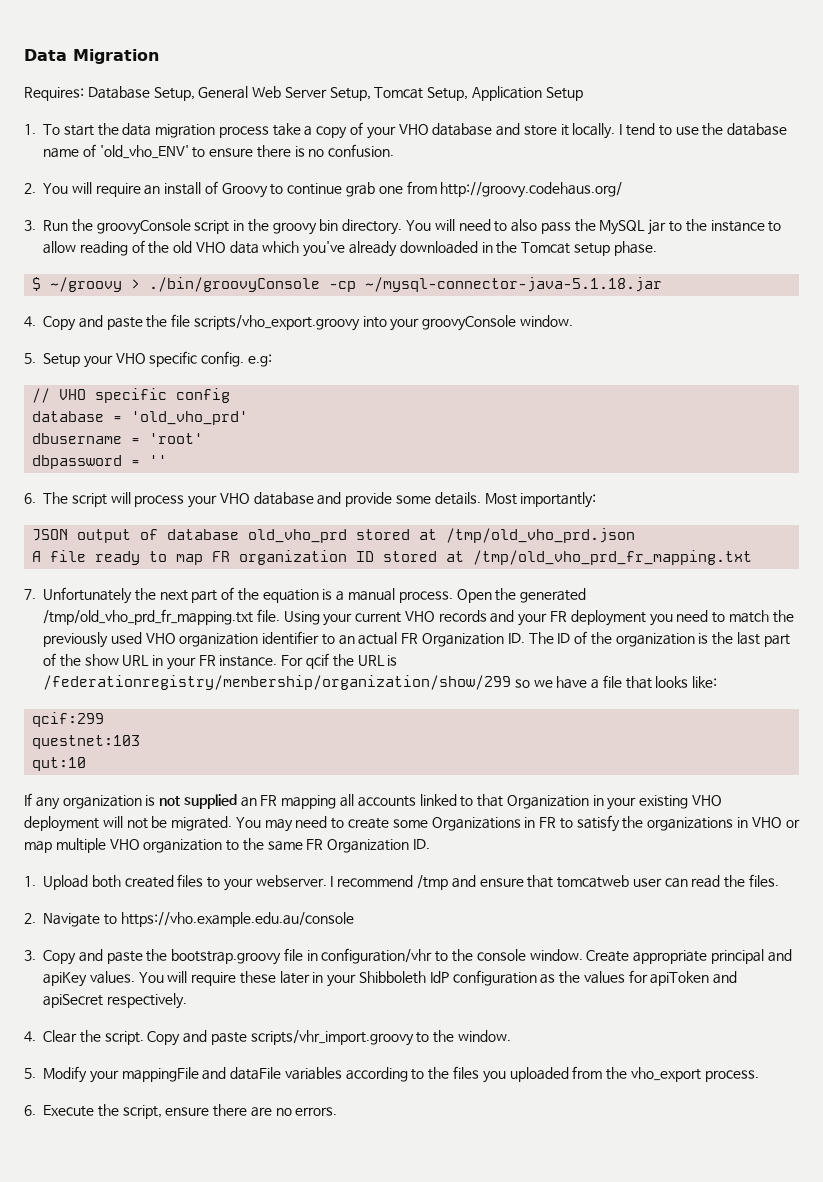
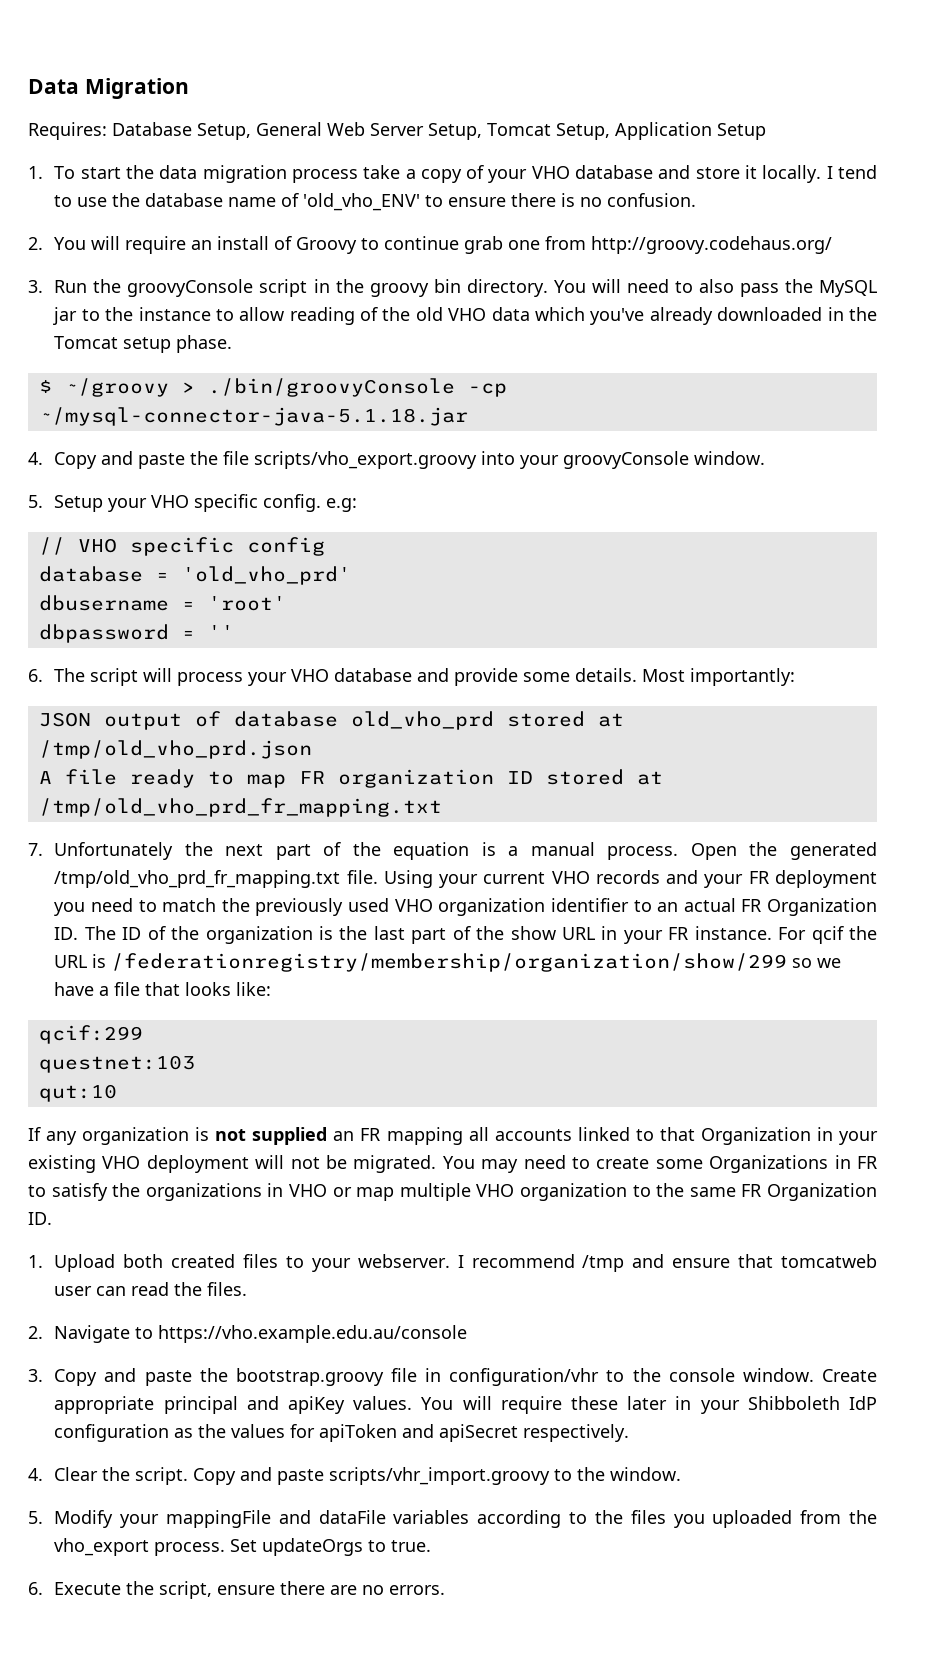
(759, 1076) none -> [230,1538,432,1556] Set updateOrgs to true.

